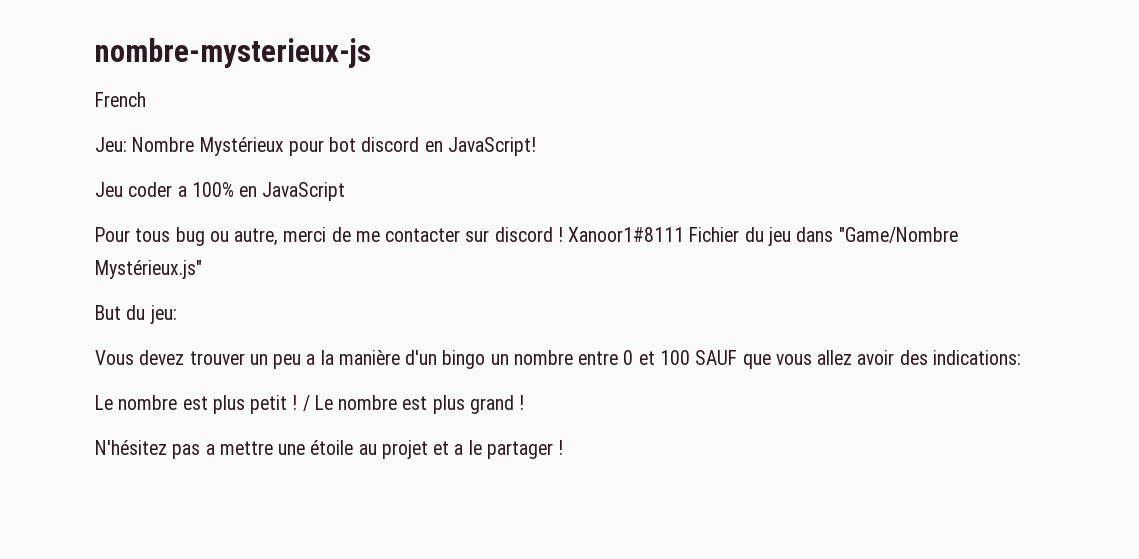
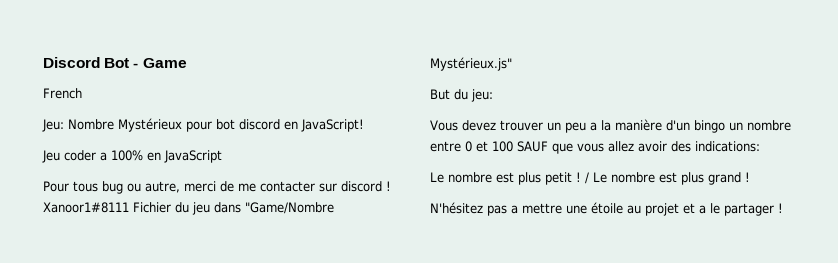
[95,38,371,68] nombre-mysterieux-js -> [43,57,187,68] Discord Bot - Game

